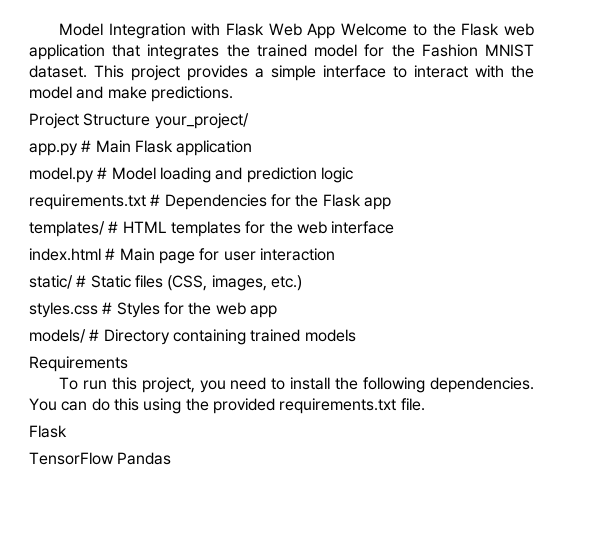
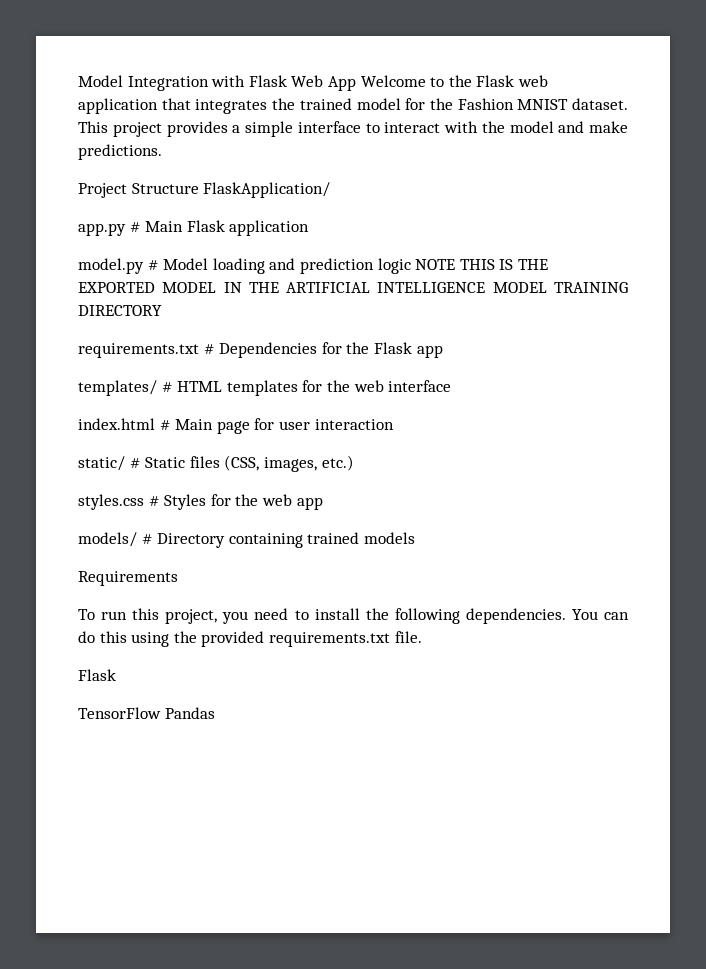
[154,113,249,129] your_project/ -> [203,182,331,198] FlaskApplication/
(353, 175) none -> [415,259,548,270] [78,282,628,293] [78,305,162,316] NOTE THIS IS THE EXPORTED MODEL IN THE ARTIFICIAL INTELLIGENCE MODEL TRAINING DIRECTORY

